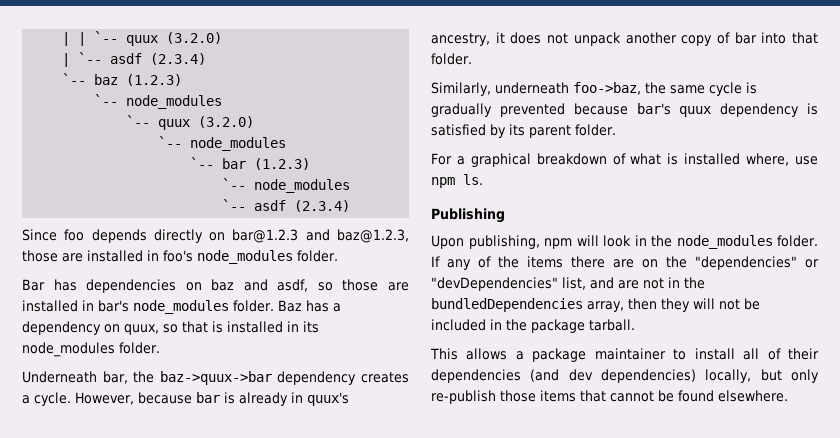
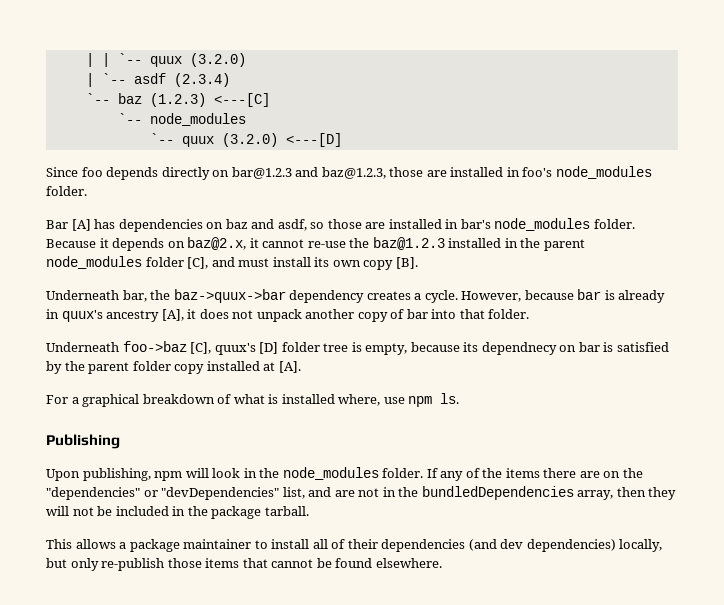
(183, 80) none -> [213,93,270,107] <---[C]
[158,136,287,151] [190,157,311,170] [222,178,351,193] [222,199,351,212] // `-- node_modules // `-- bar (1.2.3) // `-- node_modules // `-- asdf (2.3.4) -> [285,133,342,147] <---[D]
(45, 285) none -> [71,219,91,231] [A]
[277,300,341,312] [22,321,319,335] [22,342,160,357] Baz has a dependency on quux, so that is installed in its node_modules folder. -> [46,237,585,251] [46,256,418,270] Because it depends on baz@2.x, it cannot re-use the baz@1.2.3 installed in the parent node_modules folder [C], and must install its own copy [B].
[431,33,490,46] ancestry, -> [106,309,184,322] ancestry [A],
[431,82,757,96] [431,103,818,117] [431,124,616,138] Similarly, underneath foo->baz, the same cycle is gradually prevented because bar's quux dependency is satisfied by its parent folder. -> [46,341,669,355] [46,361,301,374] Underneath foo->baz [C], quux's [D] folder tree is empty, because its dependnecy on bar is satisfied by the parent folder copy installed at [A].

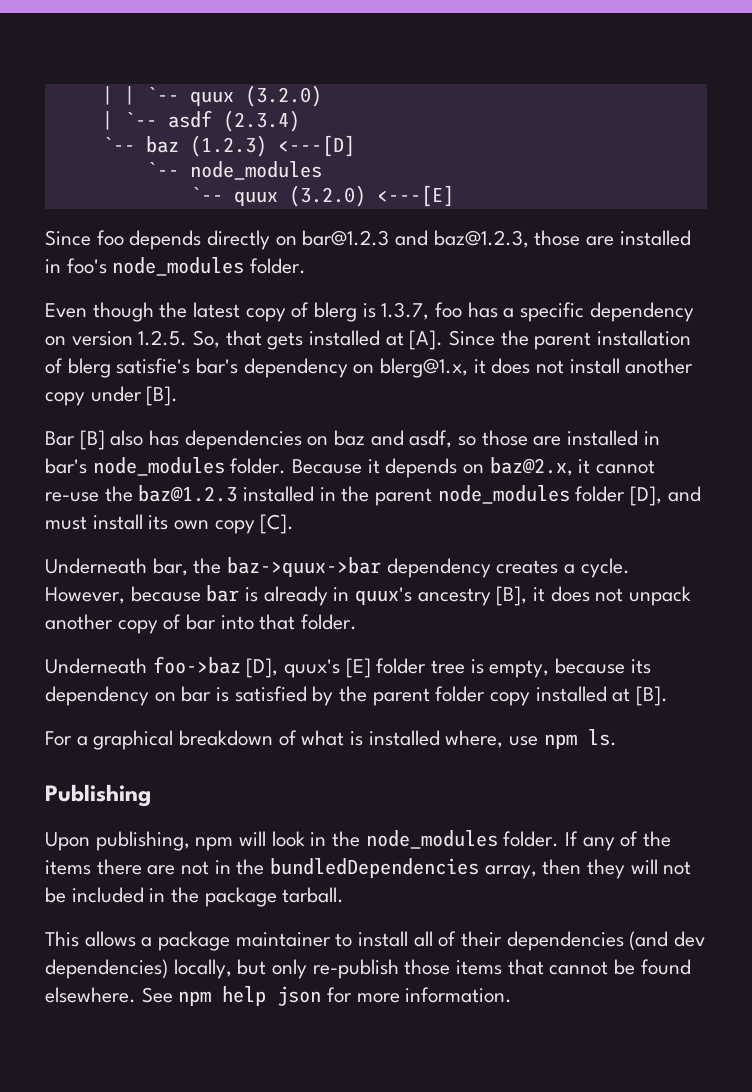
[213,93,270,107] <---[C] -> [277,135,355,157] <---[D]
[285,133,342,147] <---[D] -> [376,185,454,207] <---[E]
(87, 191) none -> [45,302,694,322] [45,330,692,350] [45,358,694,378] [45,386,179,406] // Even though the latest copy of blerg is 1.3.7, foo has a specific dependency on version 1.2.5. So, that gets installed at [A]. Since the parent installation of blerg satisfie's bar's dependency on blerg@1.x, it does not install another copy under [B].
[71,219,91,231] [A] -> [79,430,144,450] [B] also
[187,257,209,269] [C], -> [630,486,663,506] [D],
[395,257,418,269] [B]. -> [260,514,295,534] [C].
[161,309,184,321] [A], -> [496,586,528,606] [B],
[190,342,279,355] [C], quux's [D] -> [246,658,371,678] [D], quux's [E]
[481,342,557,355] dependnecy -> [45,686,149,706] dependency
[278,361,301,373] [A]. -> [636,686,669,706] [B].
[603,468,643,478] [46,487,355,500] on the "dependencies" or "devDependencies" list, and are -> (176, 870) none
(442, 563) none -> [141,986,513,1006] See npm help json for more information.

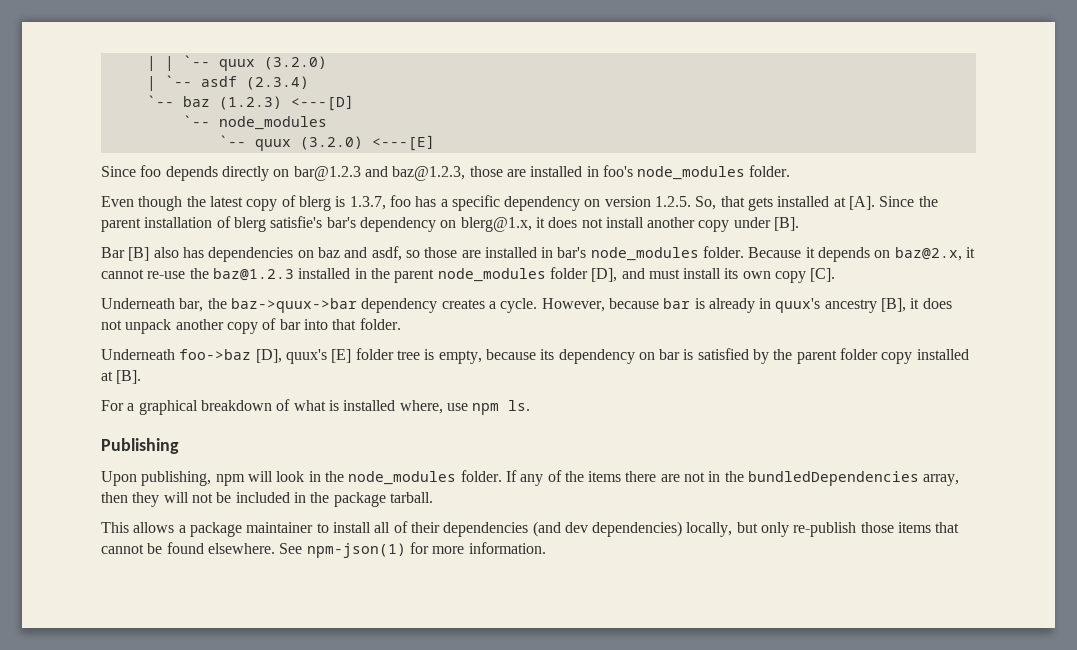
[178,986,322,1006] npm help json -> [306,543,406,558] npm-json(1)

